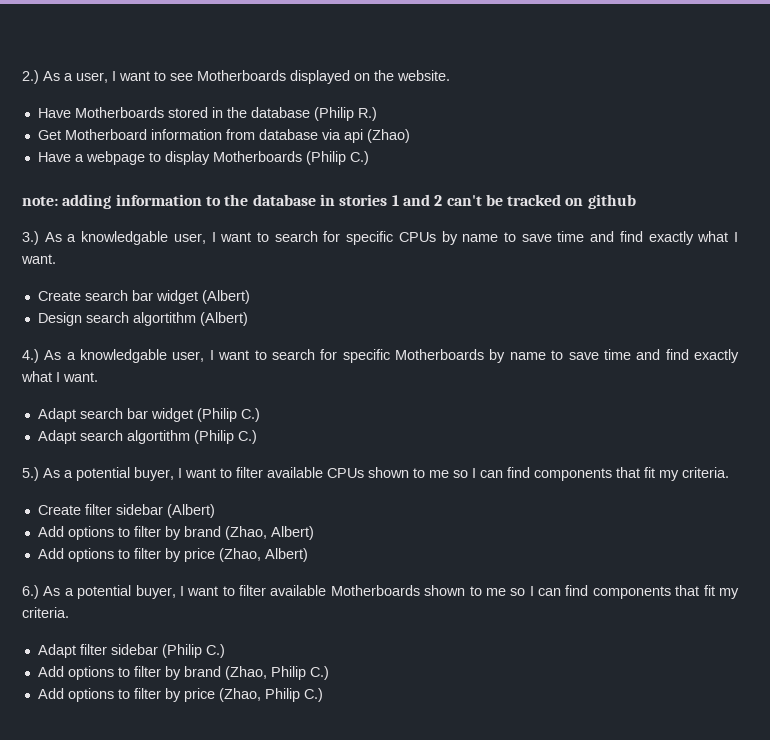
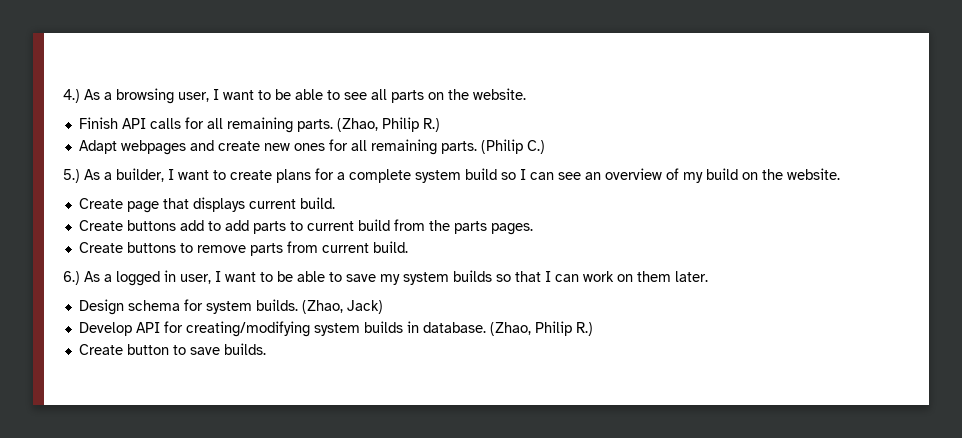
[22,70,450,84] [37,107,377,121] [37,129,410,143] [37,151,369,165] [22,194,636,209] [22,231,738,245] [21,254,56,264] [37,290,250,304] [37,312,248,326] [22,349,739,363] [21,371,98,382] [37,408,260,422] [37,430,190,444] 2.) As a user, I want to see Motherboards displayed on the website. // Have Motherboards stored in the database (Philip R.) // Get Motherboard information from database via api (Zhao) // Have a webpage to display Motherboards (Philip C.) // note: adding information to the database in stories 1 and 2 can't be tracked on github // 3.) As a knowledgable user, I want to search for specific CPUs by name to save time and find exactly what I want. // Create search bar widget (Albert) // Design search algortithm (Albert) // 4.) As a knowledgable user, I want to search for specific Motherboards by name to save time and find exactly what I want. // Adapt search bar widget (Philip C.) // Adapt search algortithm -> [63,88,526,104] [78,117,440,133] [78,139,477,155] 4.) As a browsing user, I want to be able to see all parts on the website. // Finish API calls for all remaining parts. (Zhao, Philip R.) // Adapt webpages and create new ones for all remaining parts.
[76,467,729,481] [37,504,215,518] [37,526,314,540] [37,548,308,562] [22,585,740,599] [22,607,69,618] [37,644,225,658] [37,666,329,680] [37,688,323,702] potential buyer, I want to filter available CPUs shown to me so I can find components that fit my criteria. // Create filter sidebar (Albert) // Add options to filter by brand (Zhao, Albert) // Add options to filter by price (Zhao, Albert) // 6.) As a potential buyer, I want to filter available Motherboards shown to me so I can find components that fit my criteria. // Adapt filter sidebar (Philip C.) // Add options to filter by brand (Zhao, Philip C.) // Add options to filter by price (Zhao, Philip C.) -> [116,168,840,183] [78,197,335,213] [78,219,533,235] [78,241,408,256] [63,270,708,286] [78,299,383,315] [78,321,593,337] [78,343,266,355] builder, I want to create plans for a complete system build so I can see an overview of my build on the website. // Create page that displays current build. // Create buttons add to add parts to current build from the parts pages. // Create buttons to remove parts from current build. // 6.) As a logged in user, I want to be able to save my system builds so that I can work on them later. // Design schema for system builds. (Zhao, Jack) // Develop API for creating/modifying system builds in database. (Zhao, Philip R.) // Create button to save builds.

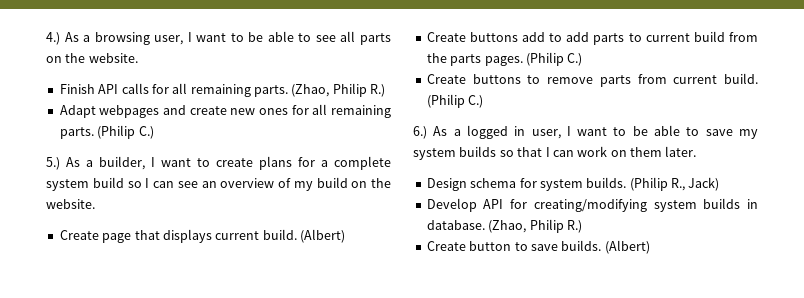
(335, 203) none -> [300,229,345,243] (Albert)
(533, 229) none -> [525,52,583,66] (Philip C.)
(408, 247) none -> [426,94,484,108] (Philip C.)
[301,300,343,314] (Zhao, -> [629,177,685,191] (Philip R.,
(266, 349) none -> [604,240,650,254] (Albert)

